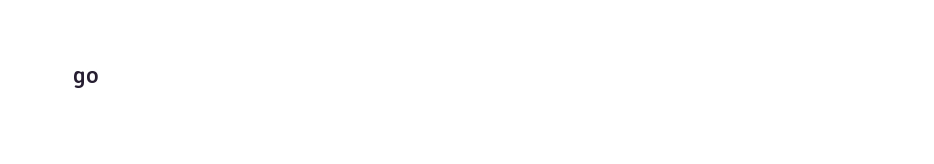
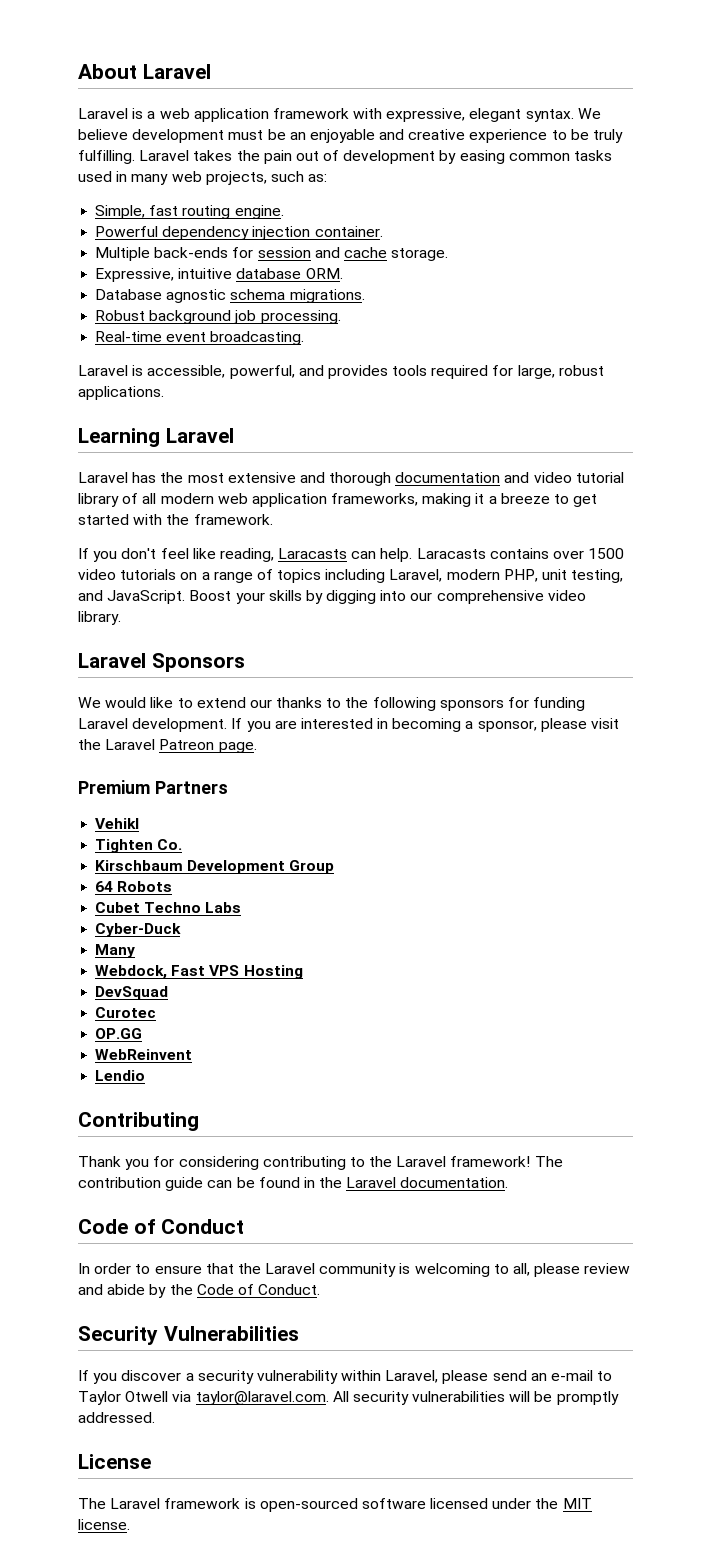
[72,70,100,89] go -> [78,64,211,79] [78,108,601,122] [78,129,624,143] [78,150,613,164] [78,171,328,185] [95,205,284,219] [95,226,383,240] [95,247,449,261] [95,268,343,282] [95,289,365,303] [95,310,341,324] [95,331,305,345] [78,365,604,379] [78,386,164,400] [78,428,234,447] [78,472,624,486] [78,493,598,507] [78,514,273,525] [78,548,625,562] [78,569,624,583] [78,590,586,604] [78,611,121,625] [78,653,245,672] [78,697,586,711] [78,718,620,732] [78,739,257,753] [78,780,228,794] [95,818,140,829] [95,839,183,853] [95,860,335,874] [95,881,173,892] [95,902,242,913] [95,923,182,937] [95,944,136,958] [95,965,303,979] [95,986,169,1000] [95,1007,157,1018] [95,1028,143,1039] [95,1049,193,1060] [95,1070,146,1081] [78,1112,199,1131] [78,1156,563,1170] [78,1177,509,1191] [78,1219,245,1234] [78,1263,631,1277] [78,1284,321,1298] [78,1326,299,1345] [78,1370,613,1384] [78,1391,619,1405] [78,1412,155,1423] [78,1454,151,1469] [78,1498,592,1512] [78,1519,130,1530] About Laravel // Laravel is a web application framework with expressive, elegant syntax. We believe development must be an enjoyable and creative experience to be truly fulfilling. Laravel takes the pain out of development by easing common tasks used in many web projects, such as: // Simple, fast routing engine. // Powerful dependency injection container. // Multiple back-ends for session and cache storage. // Expressive, intuitive database ORM. // Database agnostic schema migrations. // Robust background job processing. // Real-time event broadcasting. // Laravel is accessible, powerful, and provides tools required for large, robust applications. // Learning Laravel // Laravel has the most extensive and thorough documentation and video tutorial library of all modern web application frameworks, making it a breeze to get started with the framework. // If you don't feel like reading, Laracasts can help. Laracasts contains over 1500 video tutorials on a range of topics including Laravel, modern PHP, unit testing, and JavaScript. Boost your skills by digging into our comprehensive video library. // Laravel Sponsors // We would like to extend our thanks to the following sponsors for funding Laravel development. If you are interested in becoming a sponsor, please visit the Laravel Patreon page. // Premium Partners // Vehikl // Tighten Co. // Kirschbaum Development Group // 64 Robots // Cubet Techno Labs // Cyber-Duck // Many // Webdock, Fast VPS Hosting // DevSquad // Curotec // OP.GG // WebReinvent // Lendio // Contributing // Thank you for considering contributing to the Laravel framework! The contribution guide can be found in the Laravel documentation. // Code of Conduct // In order to ensure that the Laravel community is welcoming to all, please review and abide by the Code of Conduct. // Security Vulnerabilities // If you discover a security vulnerability within Laravel, please send an e-mail to Taylor Otwell via taylor@laravel.com. All security vulnerabilities will be promptly addressed. // License // The Laravel framework is open-sourced software licensed under the MIT license.

